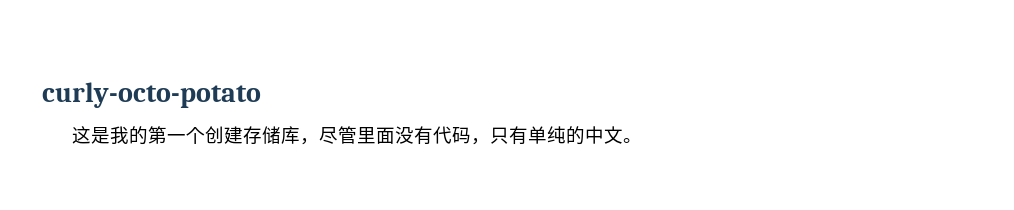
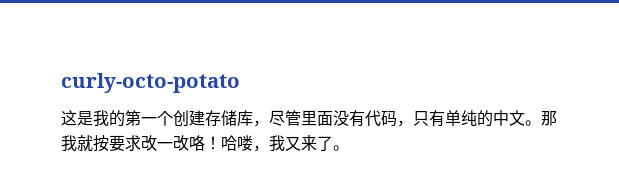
(643, 140) none -> [541,110,557,126] [61,135,349,152] 那我就按要求改一改咯！哈喽，我又来了。

